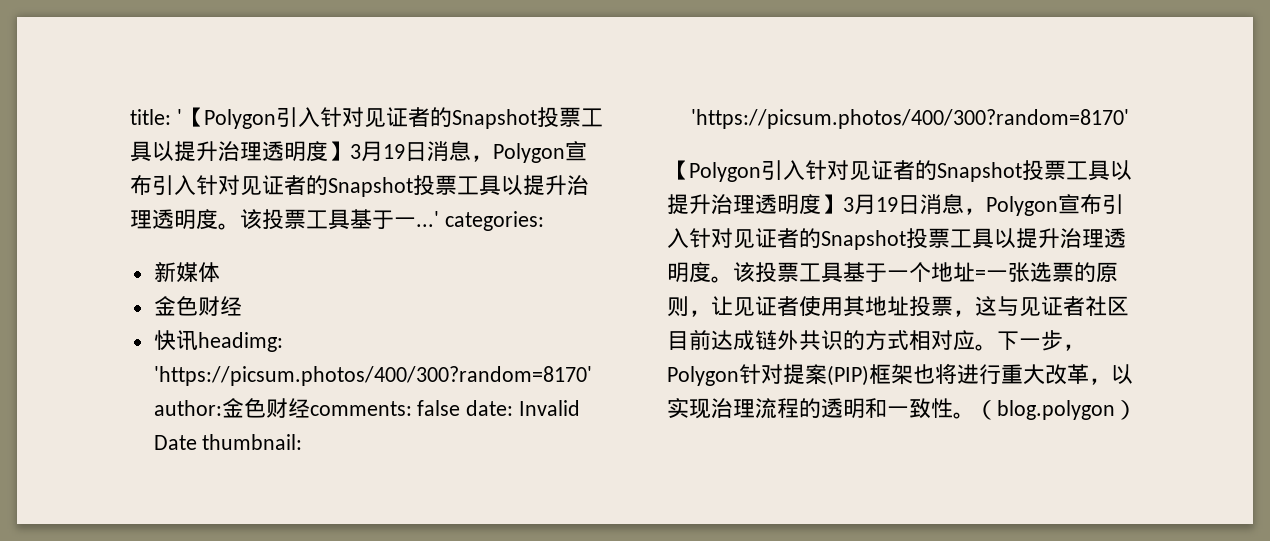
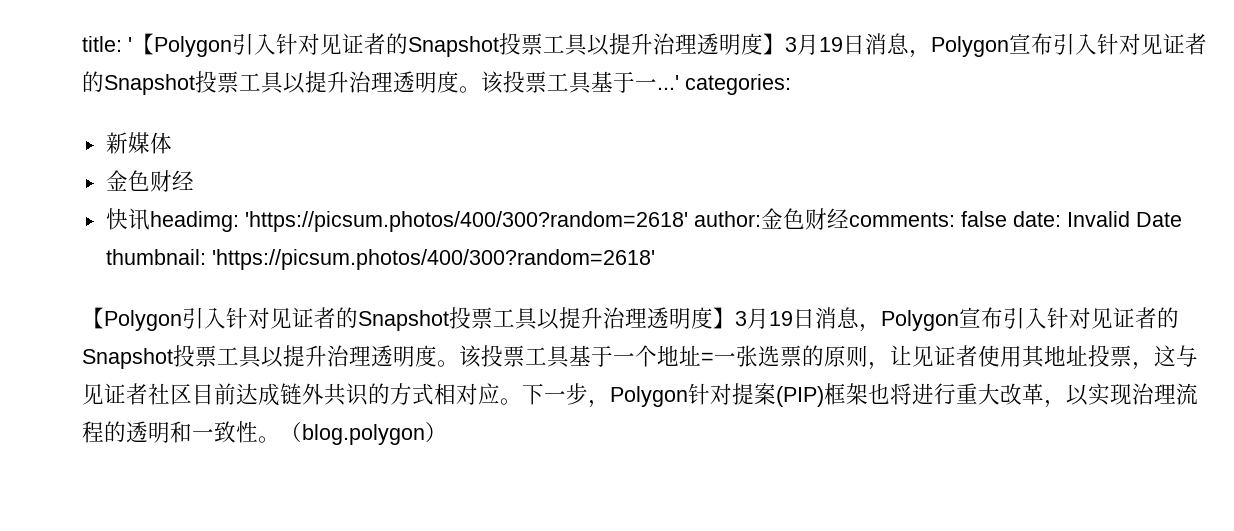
[153,366,592,386] 'https://picsum.photos/400/300?random=8170' -> [244,211,688,232] 'https://picsum.photos/400/300?random=2618'
[690,109,1129,129] 'https://picsum.photos/400/300?random=8170' -> [211,249,655,270] 'https://picsum.photos/400/300?random=2618'

